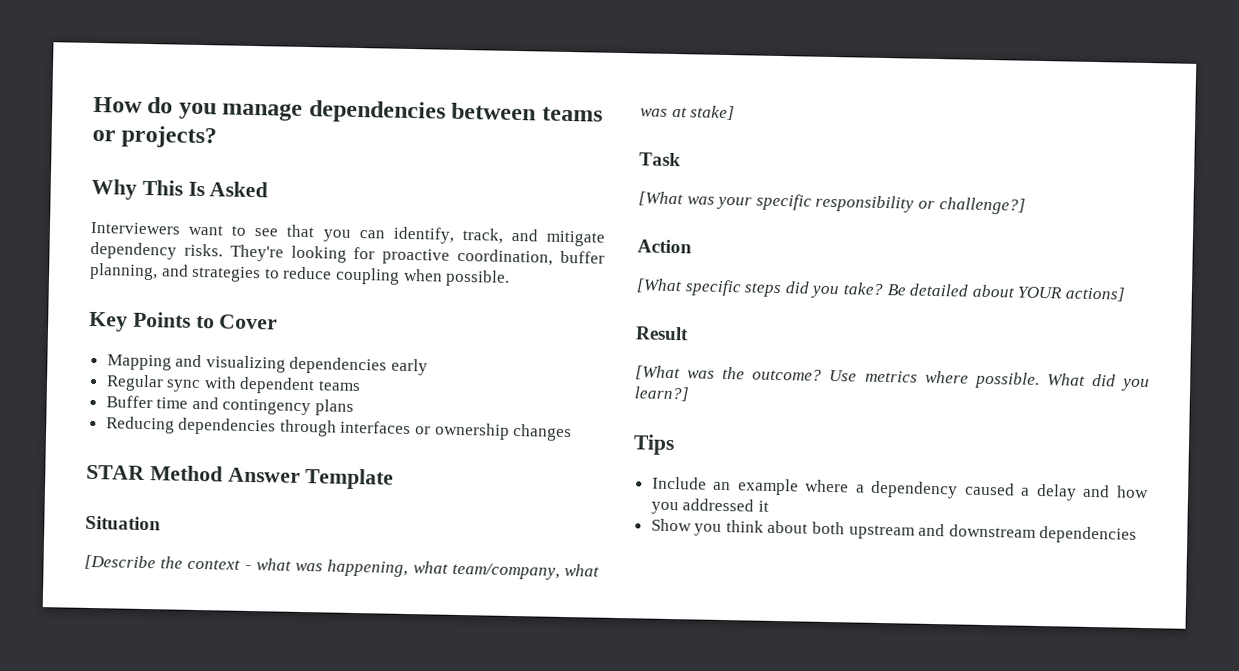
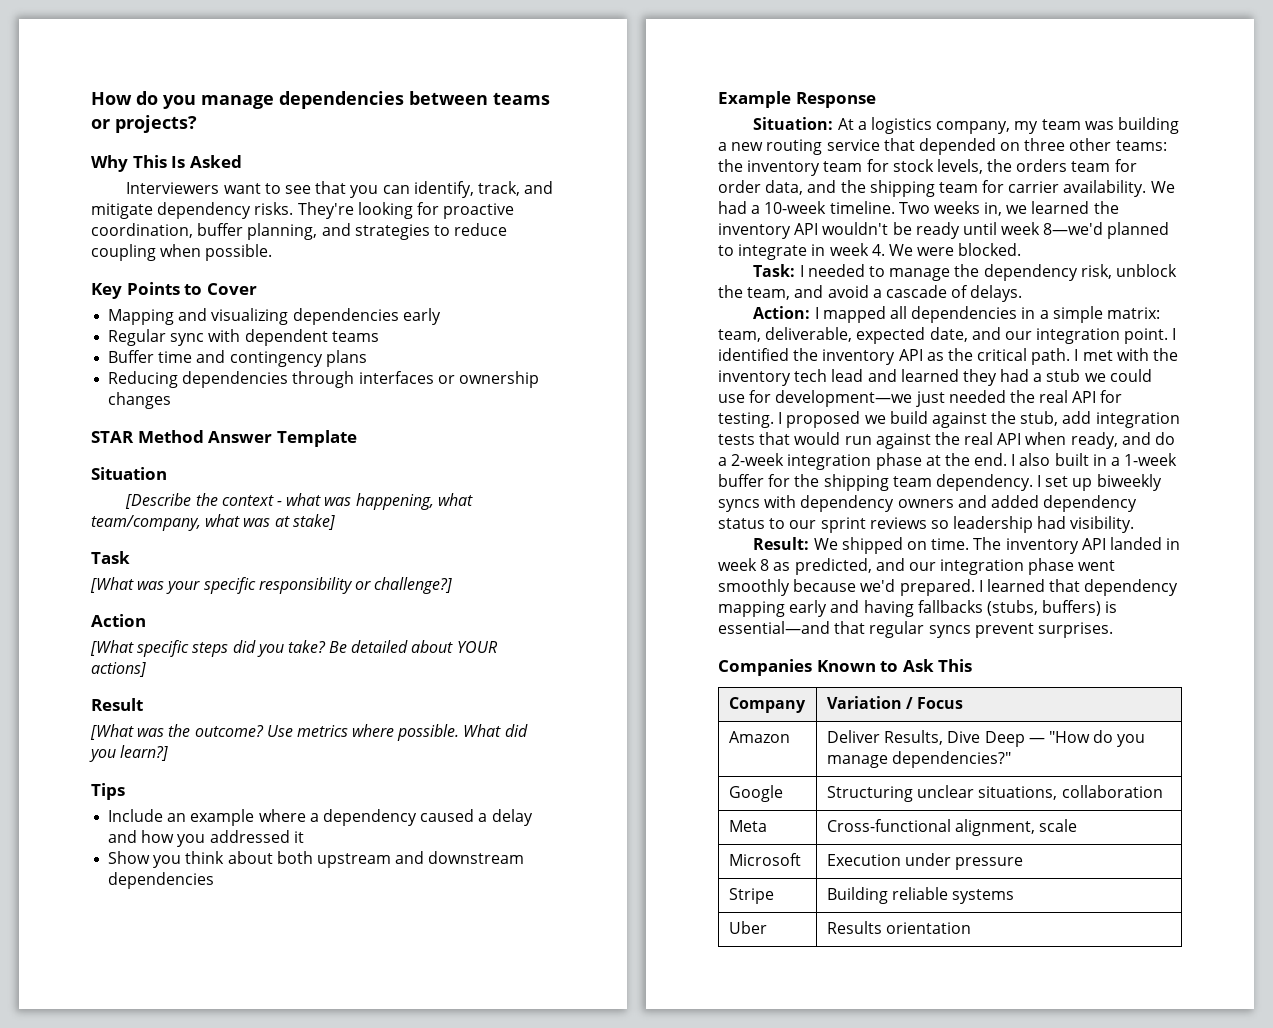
(1138, 535) none -> [718,91,876,108] [753,117,1179,134] [718,138,1167,155] [718,159,1137,176] [718,180,1175,197] [718,201,1119,216] [718,222,1170,239] [718,243,1022,260] [753,264,1177,281] [718,285,1023,302] [753,306,1160,323] [718,327,1177,344] [718,348,1179,365] [718,369,1152,386] [718,390,1123,407] [718,411,1180,428] [718,432,1176,449] [718,453,1178,470] [718,474,1162,491] [718,495,1138,512] [718,516,1135,533] [753,537,1181,554] [718,558,1116,575] [718,579,1179,596] [718,600,1118,617] [718,621,1113,638] [718,659,973,676] [728,697,806,713] [826,696,964,709] [728,731,790,743] [826,730,1146,747] [826,751,1012,768] [728,785,783,802] [826,785,1163,802] [728,820,767,832] [826,819,1078,836] [728,853,801,866] [826,853,1024,870] [728,888,774,904] [826,887,1015,904] [728,921,767,934] [826,921,972,934] // Example Response // Situation: At a logistics company, my team was building a new routing service that depended on three other teams: the inventory team for stock levels, the orders team for order data, and the shipping team for carrier availability. We had a 10-week timeline. Two weeks in, we learned the inventory API wouldn't be ready until week 8—we'd planned to integrate in week 4. We were blocked. // Task: I needed to manage the dependency risk, unblock the team, and avoid a cascade of delays. // Action: I mapped all dependencies in a simple matrix: team, deliverable, expected date, and our integration point. I identified the inventory API as the critical path. I met with the inventory tech lead and learned they had a stub we could use for development—we just needed the real API for testing. I proposed we build against the stub, add integration tests that would run against the real API when ready, and do a 2-week integration phase at the end. I also built in a 1-week buffer for the shipping team dependency. I set up biweekly syncs with dependency owners and added dependency status to our sprint reviews so leadership had visibility. // Result: We shipped on time. The inventory API landed in week 8 as predicted, and our integration phase went smoothly because we'd prepared. I learned that dependency mapping early and having fallbacks (stubs, buffers) is essential—and that regular syncs prevent surprises. // Companies Known to Ask This // Company | Variation / Focus // Amazon | Deliver Results, Dive Deep — "How do you manage dependencies?" // Google | Structuring unclear situations, collaboration // Meta | Cross-functional alignment, scale // Microsoft | Execution under pressure // Stripe | Building reliable systems // Uber | Results orientation

